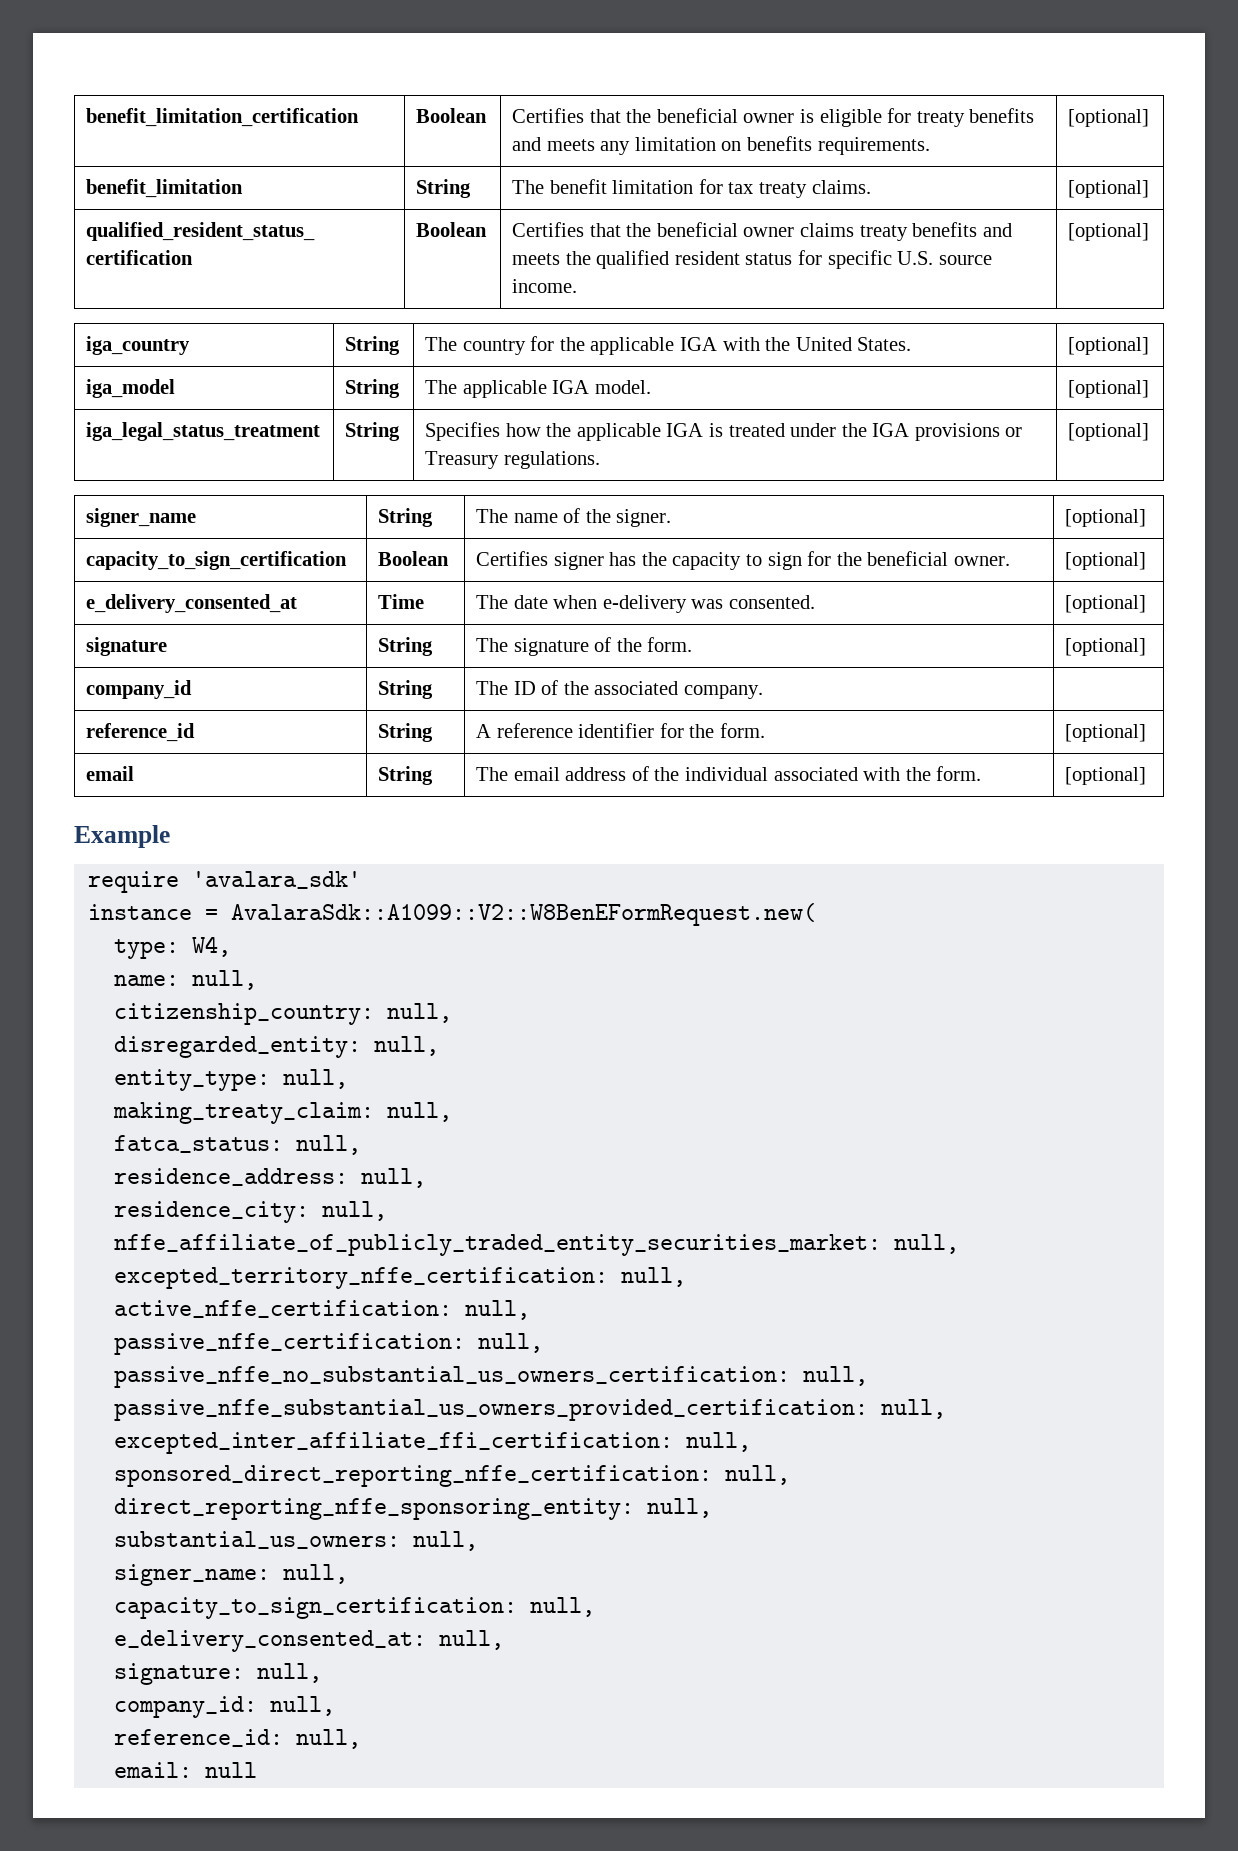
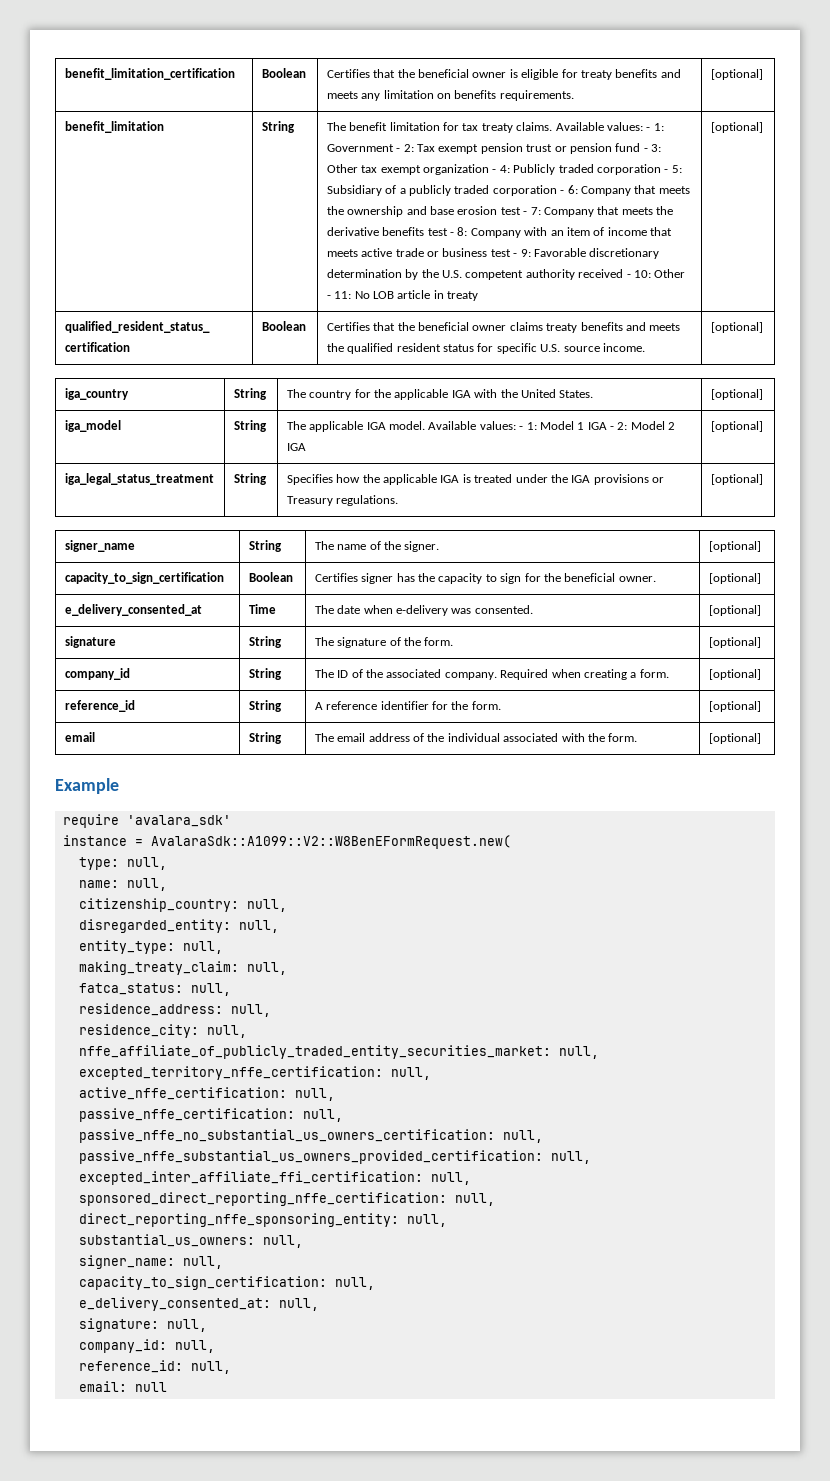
(871, 187) none -> [555,122,664,131] [326,143,662,154] [326,164,682,175] [326,185,690,196] [326,206,674,217] [326,227,673,238] [326,248,660,259] [326,269,686,280] [326,290,479,301] Available values: - 1: Government - 2: Tax exempt pension trust or pension fund - 3: Other tax exempt organization - 4: Publicly traded corporation - 5: Subsidiary of a publicly traded corporation - 6: Company that meets the ownership and base erosion test - 7: Company that meets the derivative benefits test - 8: Company with an item of income that meets active trade or business test - 9: Favorable discretionary determination by the U.S. competent authority received - 10: Other - 11: No LOB article in treaty
(651, 387) none -> [428,421,676,430] [286,443,306,451] Available values: - 1: Model 1 IGA - 2: Model 2 IGA
(764, 692) | -> [500,669,669,680] [708,669,761,680] Required when creating a form. | [optional]
[191,936,231,957] W4, -> [127,857,168,870] null,

